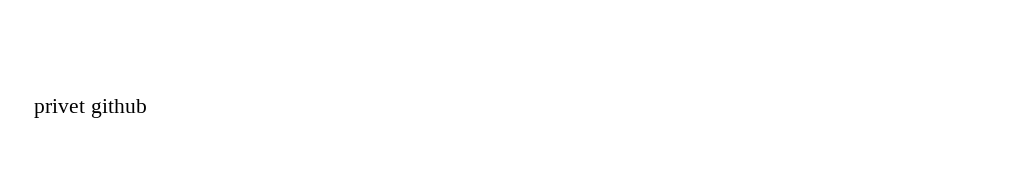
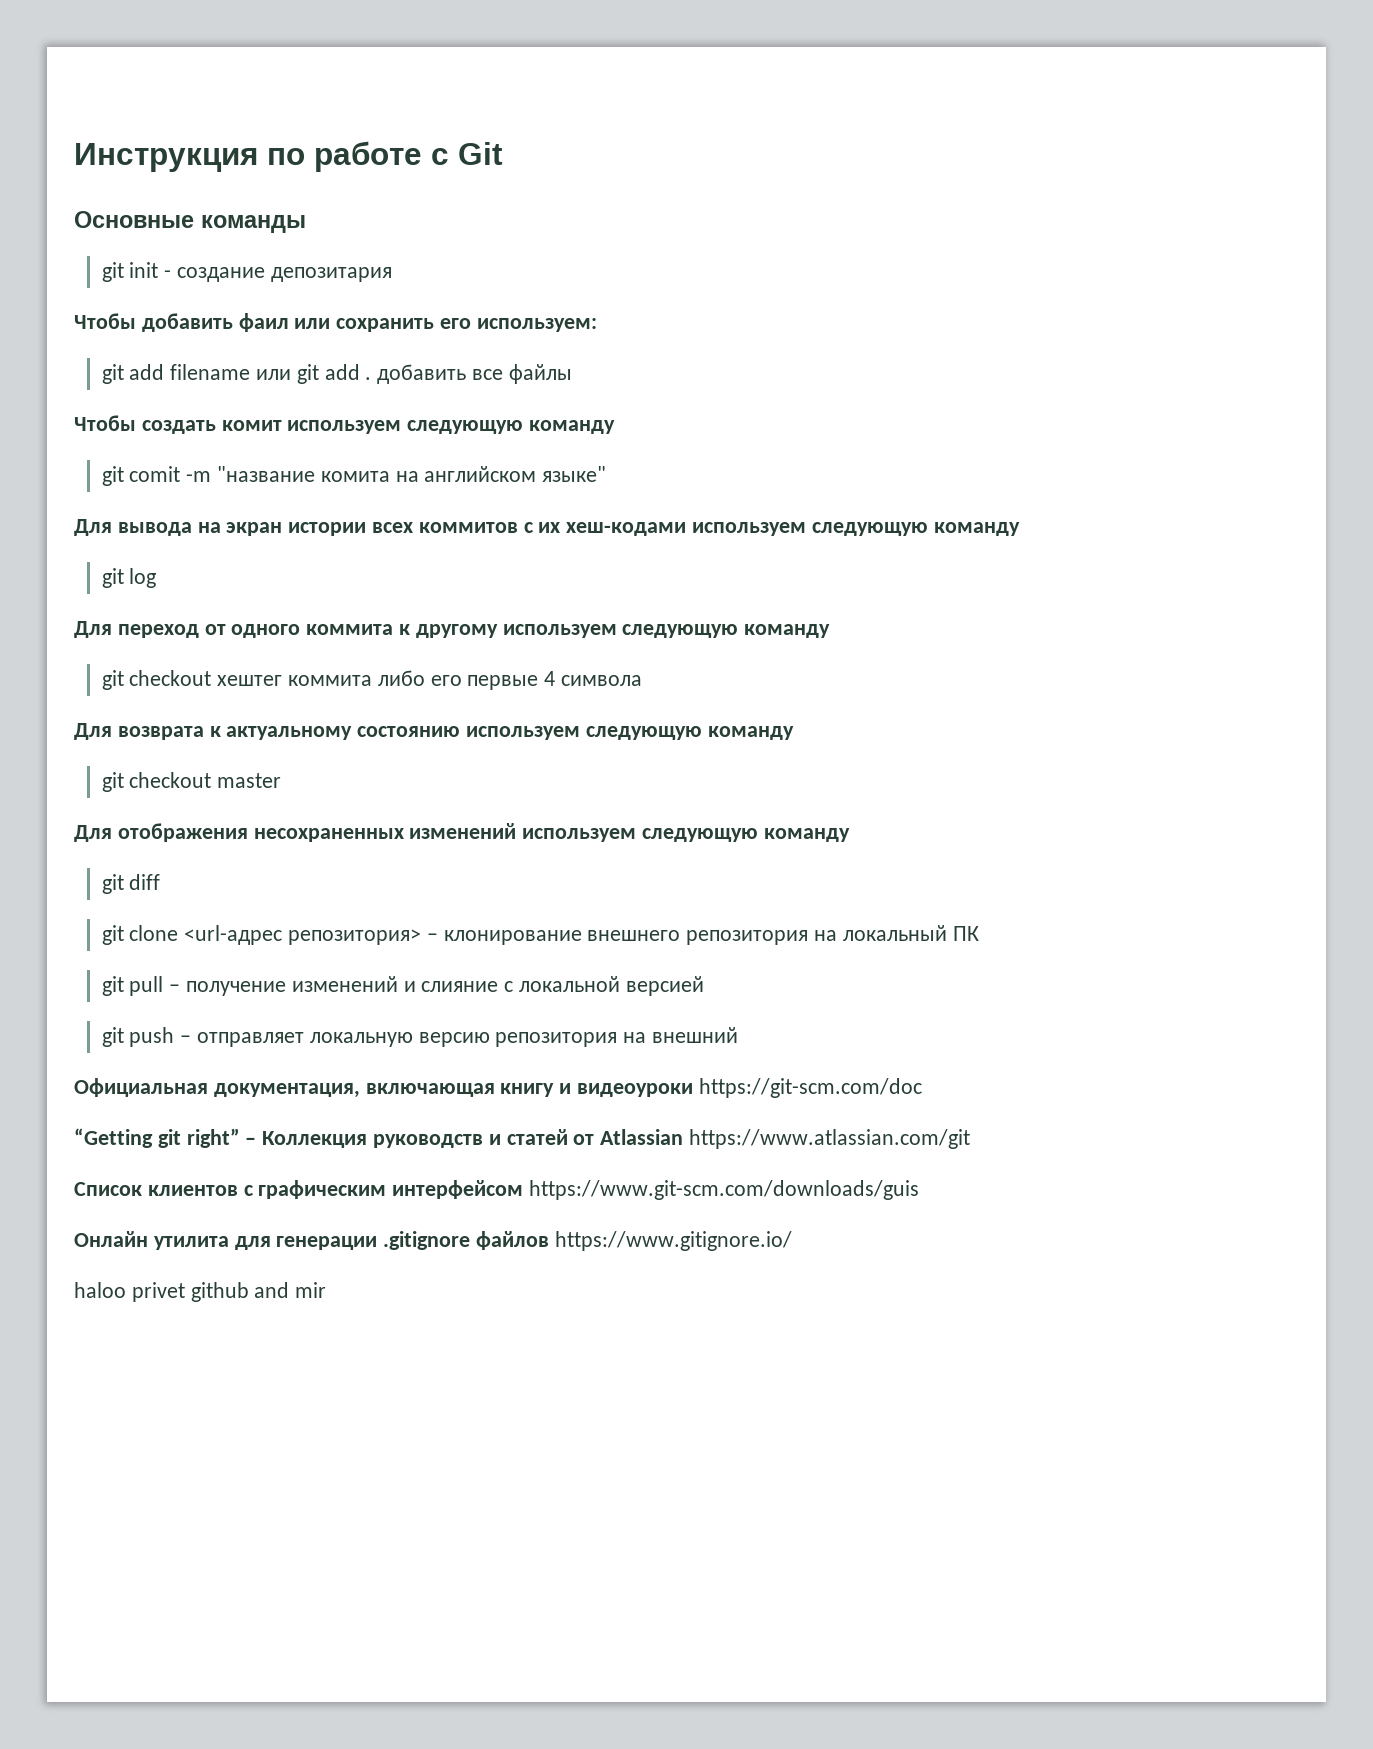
[34,99,147,118] privet github -> [74,141,503,172] [74,211,306,233] [101,262,392,282] [74,313,597,332] [101,364,572,384] [74,415,616,434] [101,466,607,486] [74,519,1020,536] [101,568,157,588] [74,621,831,638] [101,670,643,690] [74,723,794,740] [101,772,282,792] [74,823,850,842] [101,874,161,894] [101,925,979,945] [101,976,704,996] [101,1027,739,1047] [74,1078,922,1098] [74,1128,971,1149] [74,1180,920,1200] [74,1231,792,1251] [74,1282,327,1302] Инструкция по работе с Git // Основные команды // git init - создание депозитария // Чтобы добавить фаил или сохранить его используем: // git add filename или git add . добавить все файлы // Чтобы создать комит используем следующую команду // git comit -m "название комита на английском языке" // Для вывода на экран истории всех коммитов с их хеш-кодами используем следующую команду // git log // Для переход от одного коммита к другому используем следующую команду // git checkout хештег коммита либо его первые 4 символа // Для возврата к актуальному состоянию используем следующую команду // git checkout master // Для отображения несохраненных изменений используем следующую команду // git diff // git clone <url-адрес репозитория> – клонирование внешнего репозитория на локальный ПК // git pull – получение изменений и слияние с локальной версией // git push – отправляет локальную версию репозитория на внешний // Официальная документация, включающая книгу и видеоуроки https://git-scm.com/doc // “Getting git right” – Коллекция руководств и статей от Atlassian https://www.atlassian.com/git // Список клиентов с графическим интерфейсом https://www.git-scm.com/downloads/guis // Онлайн утилита для генерации .gitignore файлов https://www.gitignore.io/ // haloo privet github and mir

